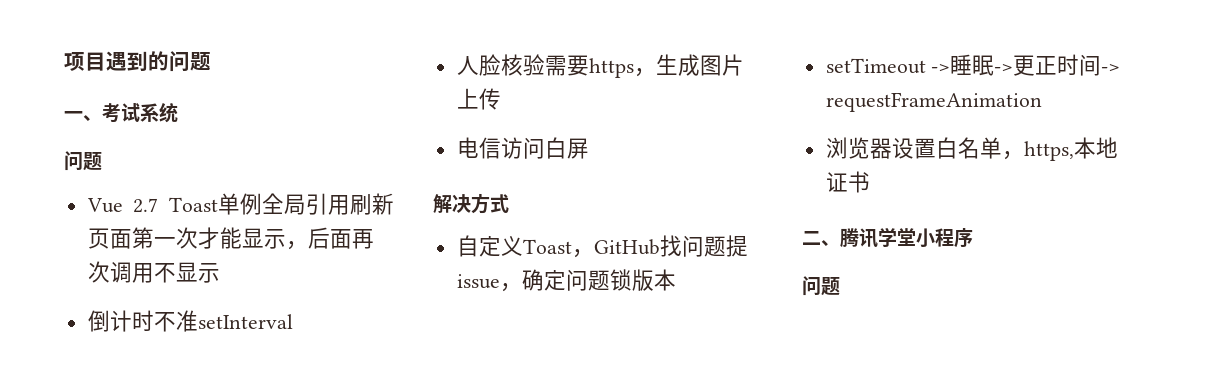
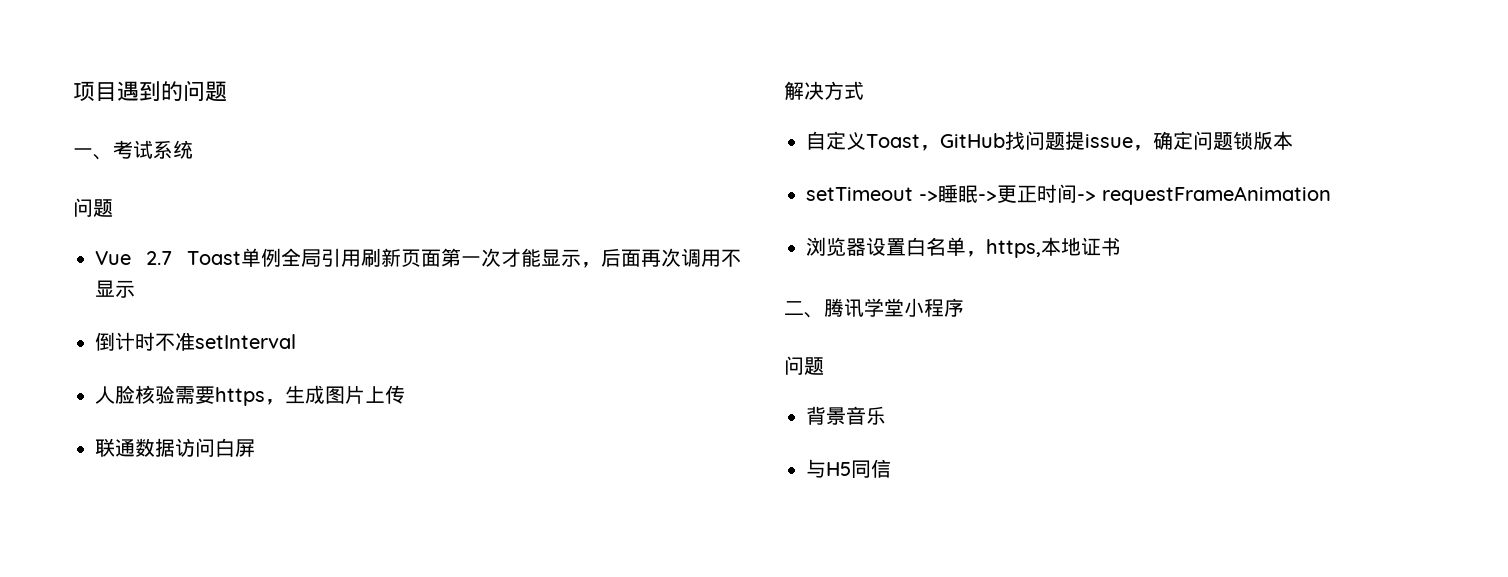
[456,137,501,159] 电信 -> [95,438,175,457] 联通数据
(840, 286) none -> [806,406,886,425] [806,459,891,478] // 背景音乐 // 与H5同信

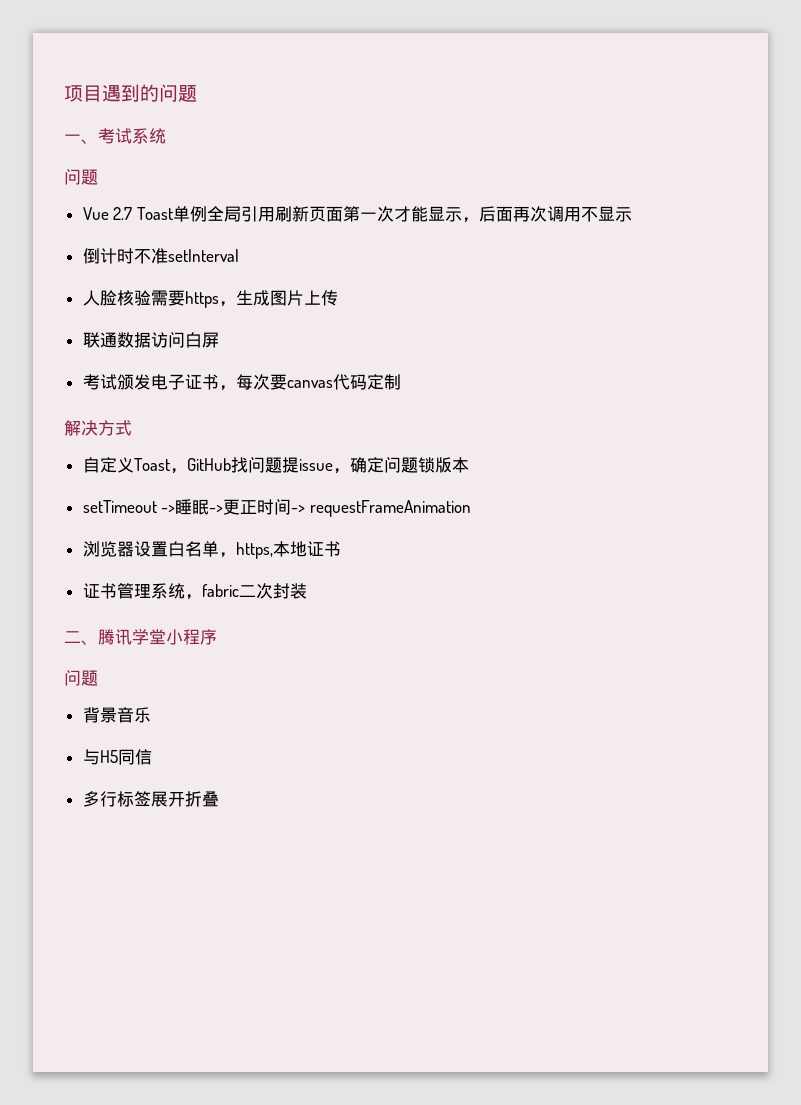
(255, 448) none -> [82,374,401,391] // 考试颁发电子证书，每次要canvas代码定制
(1121, 246) none -> [82,583,307,600] // 证书管理系统，fabric二次封装
(891, 468) none -> [82,791,219,807] // 多行标签展开折叠

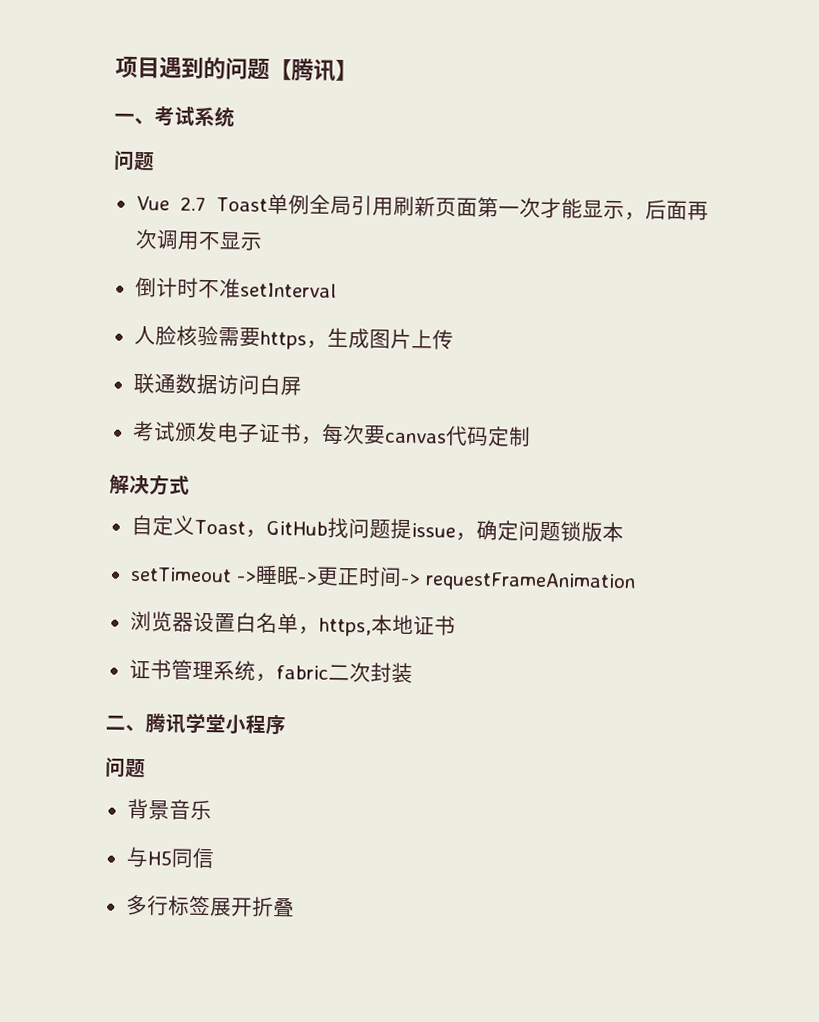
(197, 93) none -> [269,58,358,82] 【腾讯】

